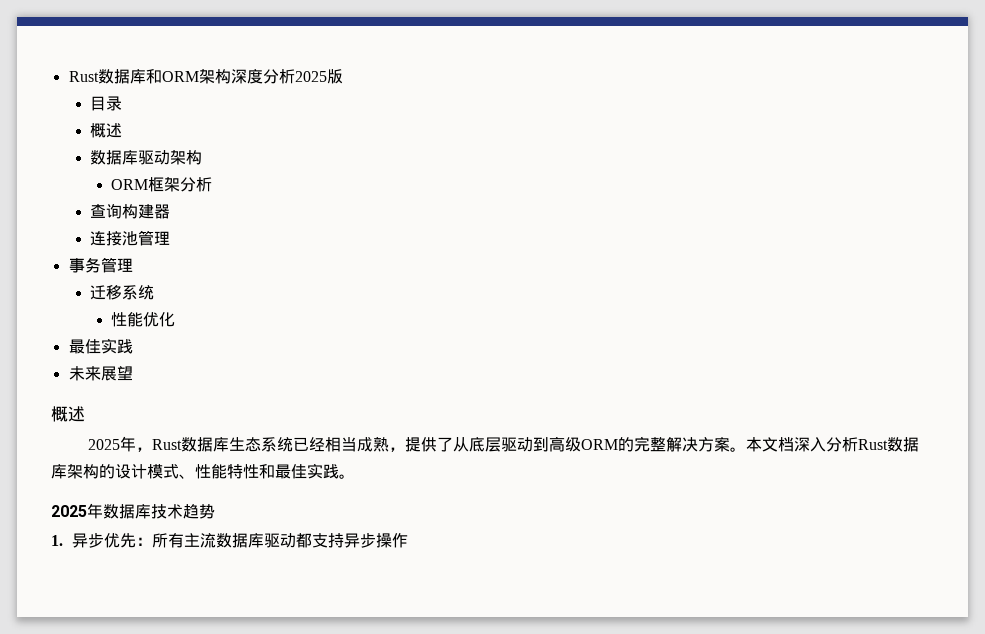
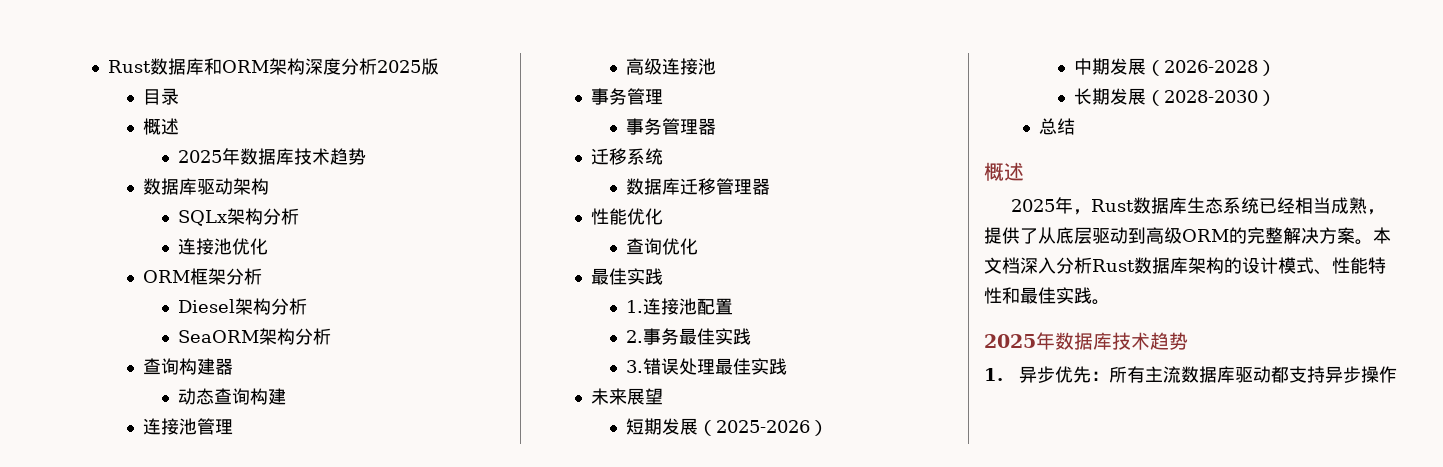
(122, 130) none -> [178,148,367,165] // 2025年数据库技术趋势
[111,177,181,192] ORM框架 -> [178,208,300,226] [178,238,269,255] [142,268,262,285] [178,298,308,315] [178,328,296,345] SQLx架构分析 // 连接池优化 // ORM框架分析 // Diesel架构分析 // SeaORM架构
(170, 211) none -> [178,388,287,405] // 动态查询构建
[68,257,133,273] // 事务管理 -> [626,58,717,75] [590,88,663,105] [626,118,717,135] // 高级连接池 // 事务管理 // 事务管理器
[111,312,176,327] [68,338,133,354] [68,365,133,381] 性能优化 // 最佳实践 // 未来展望 -> [626,178,771,195] [590,208,663,225] [626,238,699,255] [590,268,663,285] [626,298,734,315] [626,328,752,345] [626,358,788,375] [590,388,663,405] [626,418,829,436] [1074,58,1277,76] [1074,88,1277,106] [1038,118,1075,135] 数据库迁移管理器 // 性能优化 // 查询优化 // 最佳实践 // 1.连接池配置 // 2.事务最佳实践 // 3.错误处理最佳实践 // 未来展望 // 短期发展（2025-2026） // 中期发展（2026-2028） // 长期发展（2028-2030） // 总结

